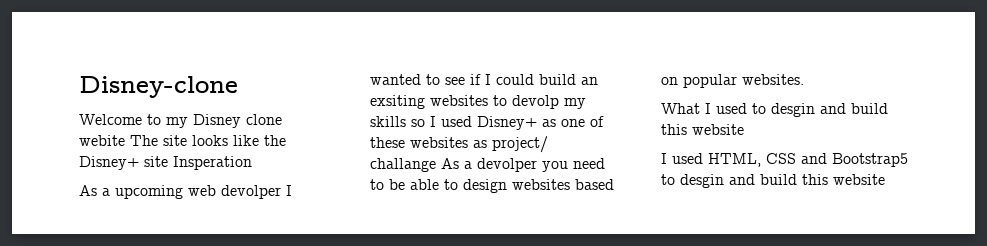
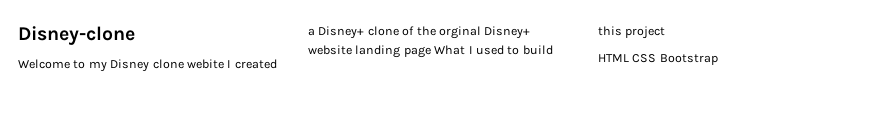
[130,135,286,146] [79,156,252,170] [79,185,292,199] [370,74,598,85] [370,95,586,109] [370,116,604,130] [370,136,548,153] [370,158,605,172] [370,179,614,193] [661,74,804,88] [661,103,888,117] [661,124,744,135] [661,153,908,167] [661,174,885,188] The site looks like the Disney+ site Insperation // As a upcoming web devolper I wanted to see if I could build an exsiting websites to devolp my skills so I used Disney+ as one of these websites as project/ challange As a devolper you need to be able to design websites based on popular websites. // What I used to desgin and build this website // I used HTML, CSS and Bootstrap5 to desgin and build this website -> [227,59,277,69] [308,26,531,39] [308,45,553,58] [598,26,666,39] [598,54,718,65] I created a Disney+ clone of the orginal Disney+ website landing page What I used to build this project // HTML CSS Bootstrap

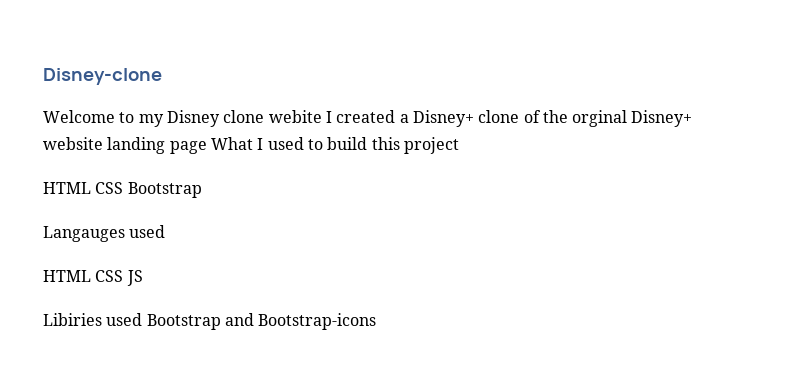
(718, 59) none -> [43,225,166,242] [43,270,143,286] [43,313,377,330] // Langauges used // HTML CSS JS // Libiries used Bootstrap and Bootstrap-icons

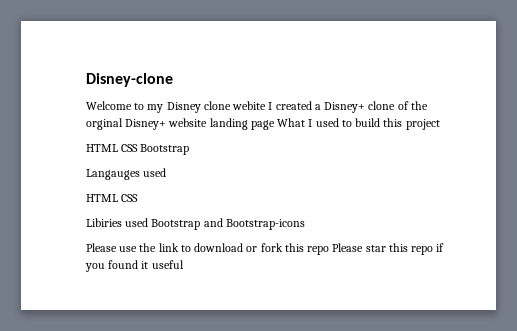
[126,270,143,286] JS -> (139, 198) none
(377, 321) none -> [86,243,445,255] [85,260,184,272] // Please use the link to download or fork this repo Please star this repo if you found it useful

